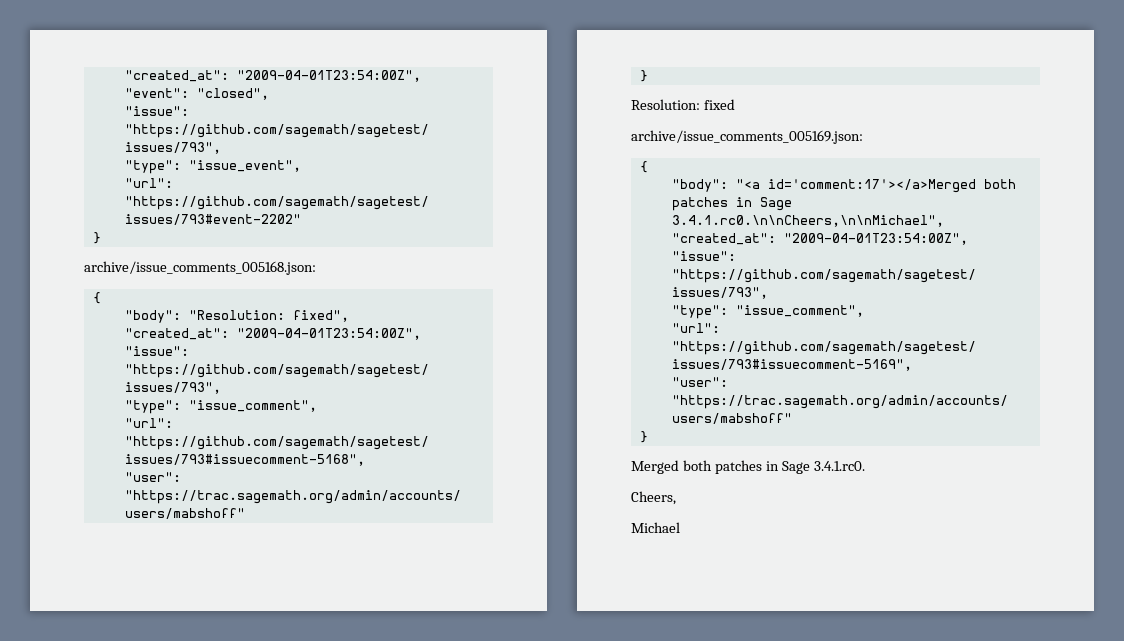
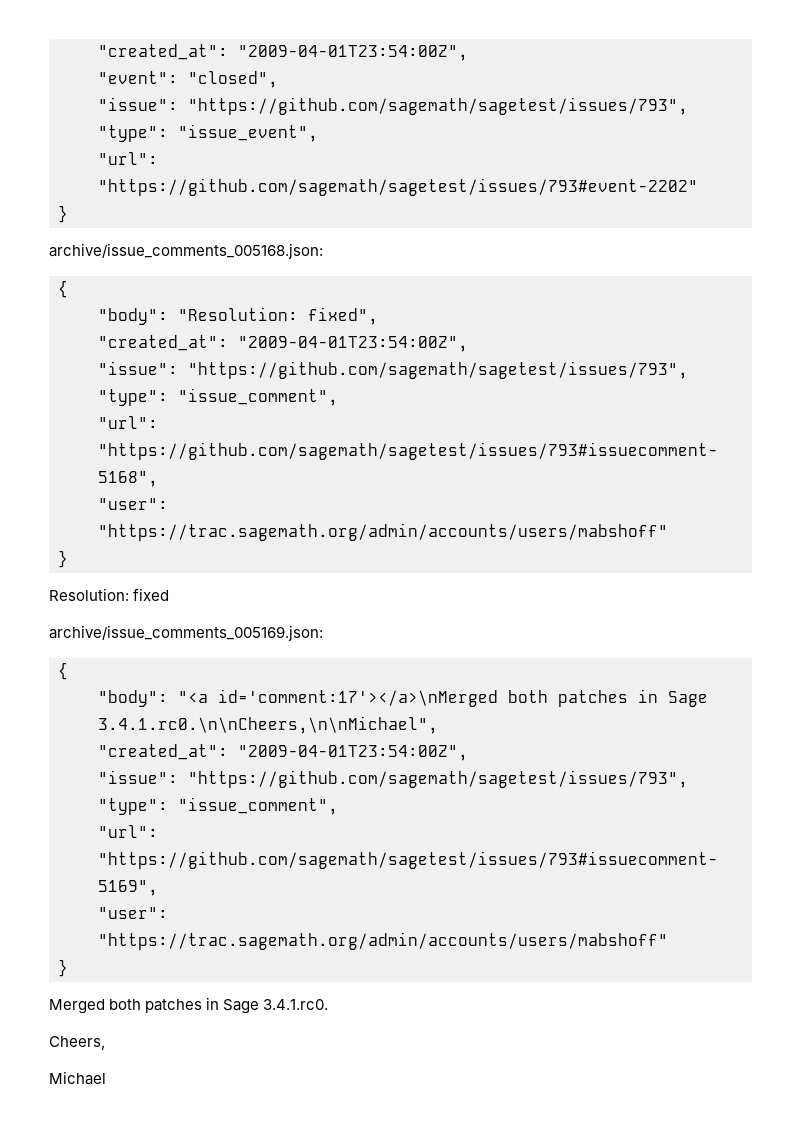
[767,179,976,193] id='comment:17'></a>Merged -> [218,689,498,707] id='comment:17'></a>\nMerged

